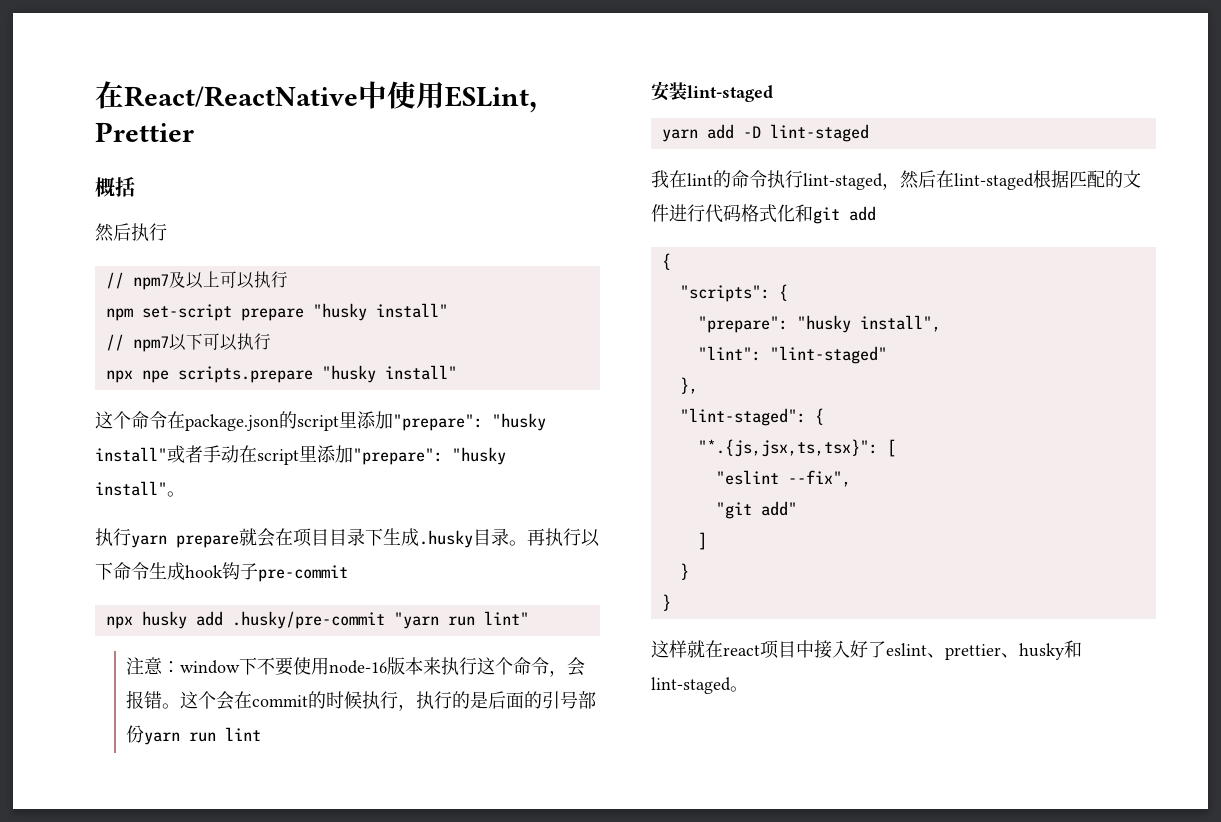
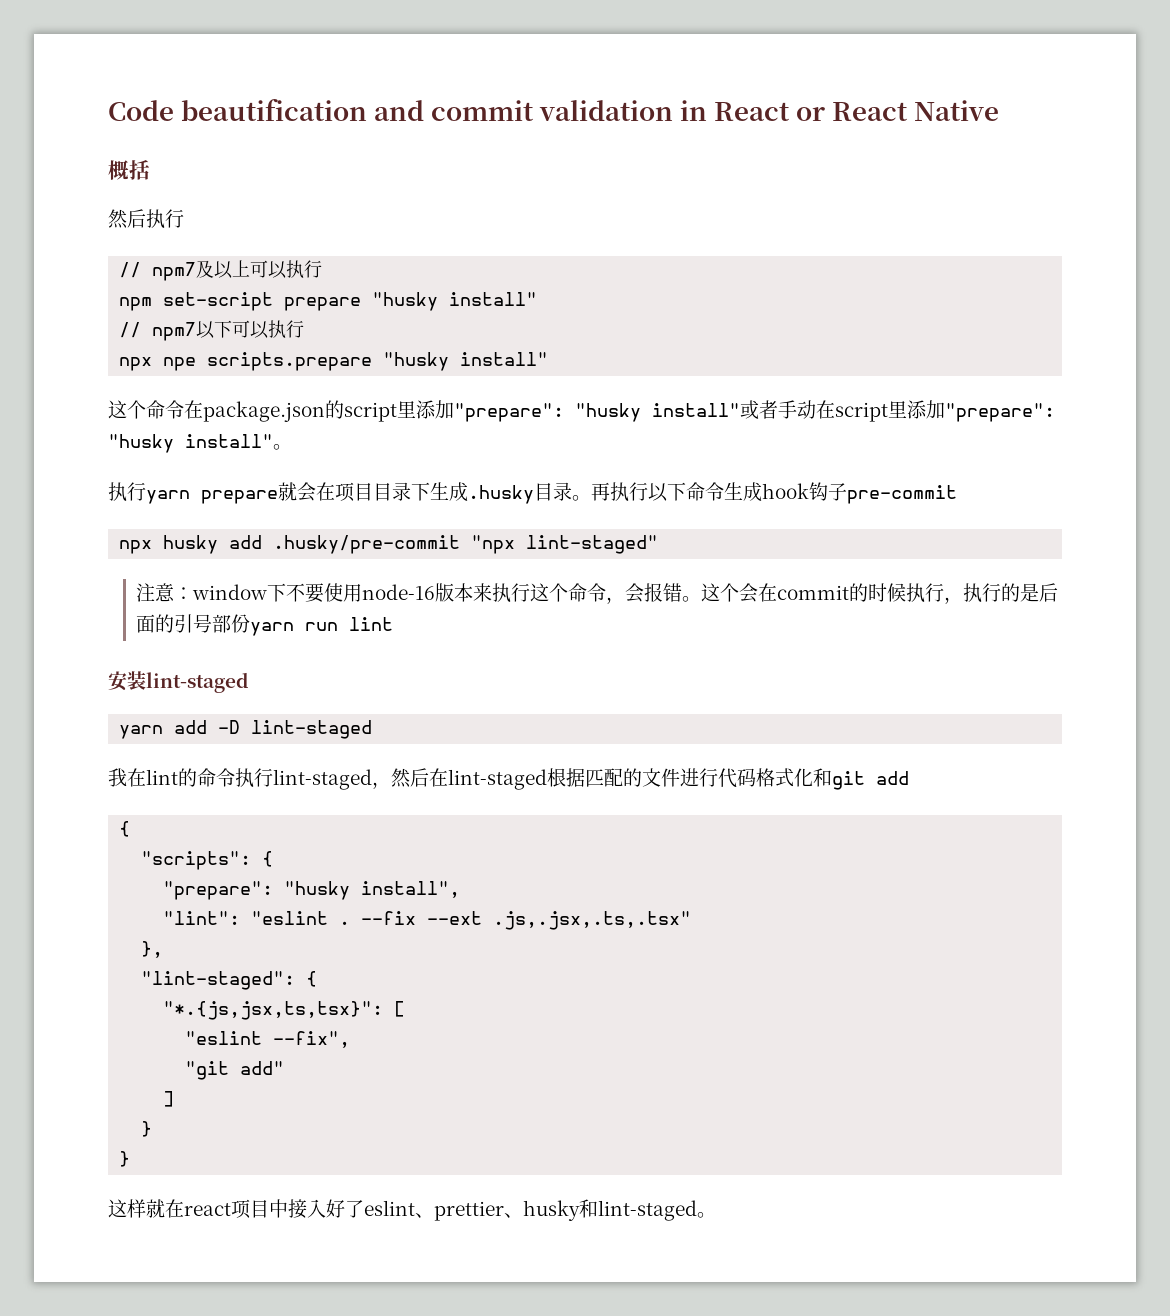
[95,81,558,113] [95,122,194,142] 在React/ReactNative中使用ESLint，Prettier -> [108,99,1000,121] Code beautification and commit validation in React or React Native
[393,611,529,629] "yarn run lint" -> [471,535,659,554] "npx lint-staged"
[769,346,887,364] "lint-staged" -> [251,911,692,930] "eslint . --fix --ext .js,.jsx,.ts,.tsx"

